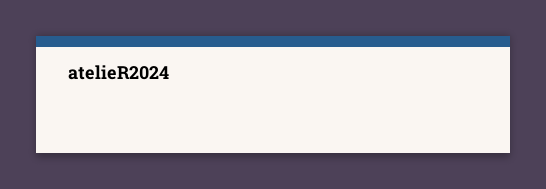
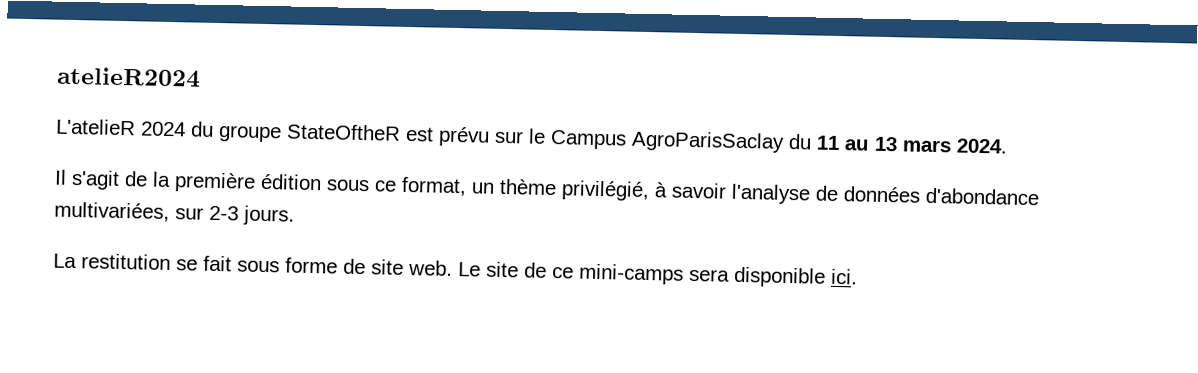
(169, 72) none -> [55,118,1008,154] [54,169,1040,206] [54,201,295,226] [53,253,858,288] // L'atelieR 2024 du groupe StateOftheR est prévu sur le Campus AgroParisSaclay du 11 au 13 mars 2024. // Il s'agit de la première édition sous ce format, un thème privilégié, à savoir l'analyse de données d'abondance multivariées, sur 2-3 jours. // La restitution se fait sous forme de site web. Le site de ce mini-camps sera disponible ici.

